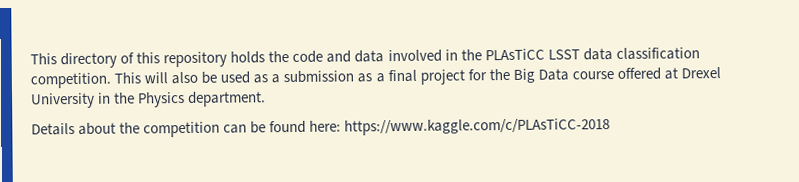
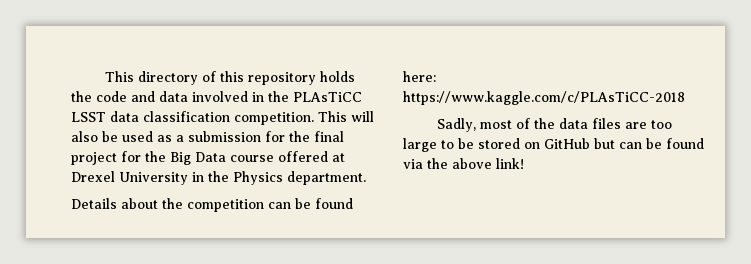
[357,73,385,83] as a -> [265,131,310,142] for the
(611, 127) none -> [436,118,672,132] [403,138,704,152] [403,158,524,169] // Sadly, most of the data files are too large to be stored on GitHub but can be found via the above link!

